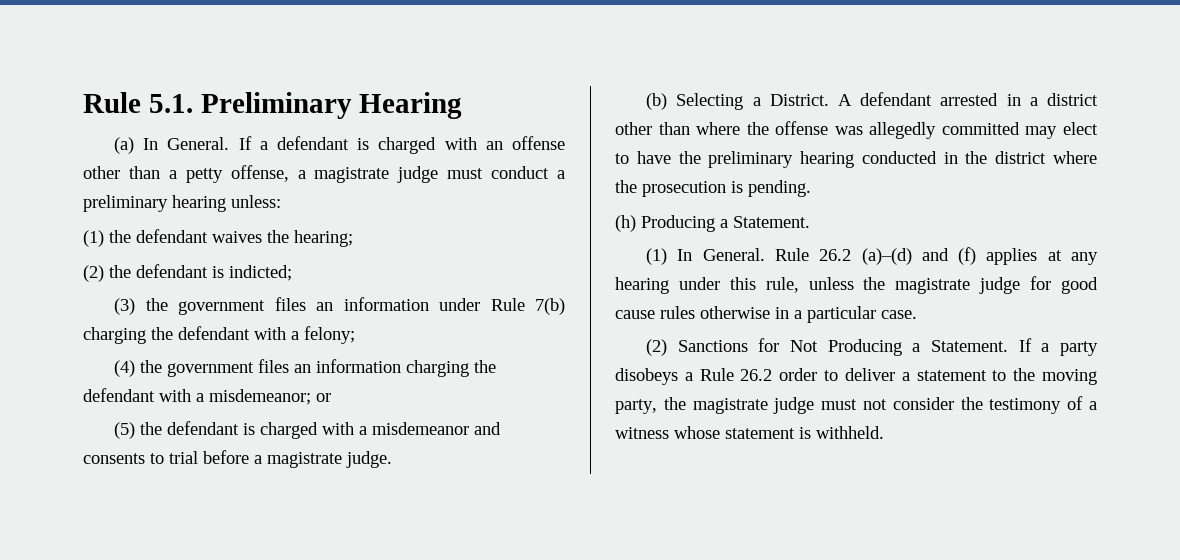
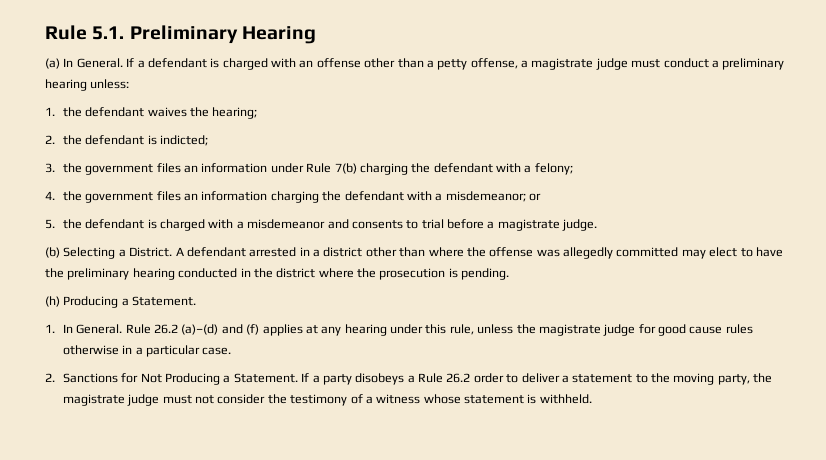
[83,230,104,247] (1) -> [45,107,55,116] 1.
[83,265,104,282] (2) -> [45,135,55,144] 2.
[114,298,136,315] (3) -> [45,163,55,173] 3.
[114,360,136,377] (4) -> [45,191,55,200] 4.
[114,422,136,439] (5) -> [45,219,55,229] 5.
[646,248,668,265] (1) -> [45,324,55,333] 1.
[646,339,668,356] (2) -> [45,373,55,382] 2.

